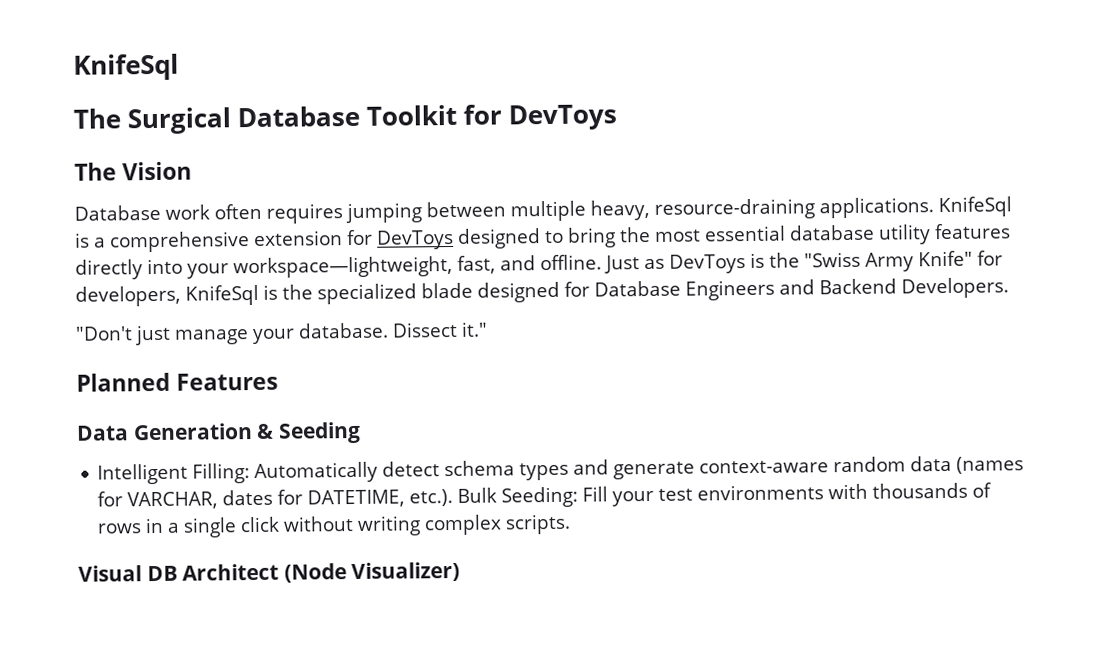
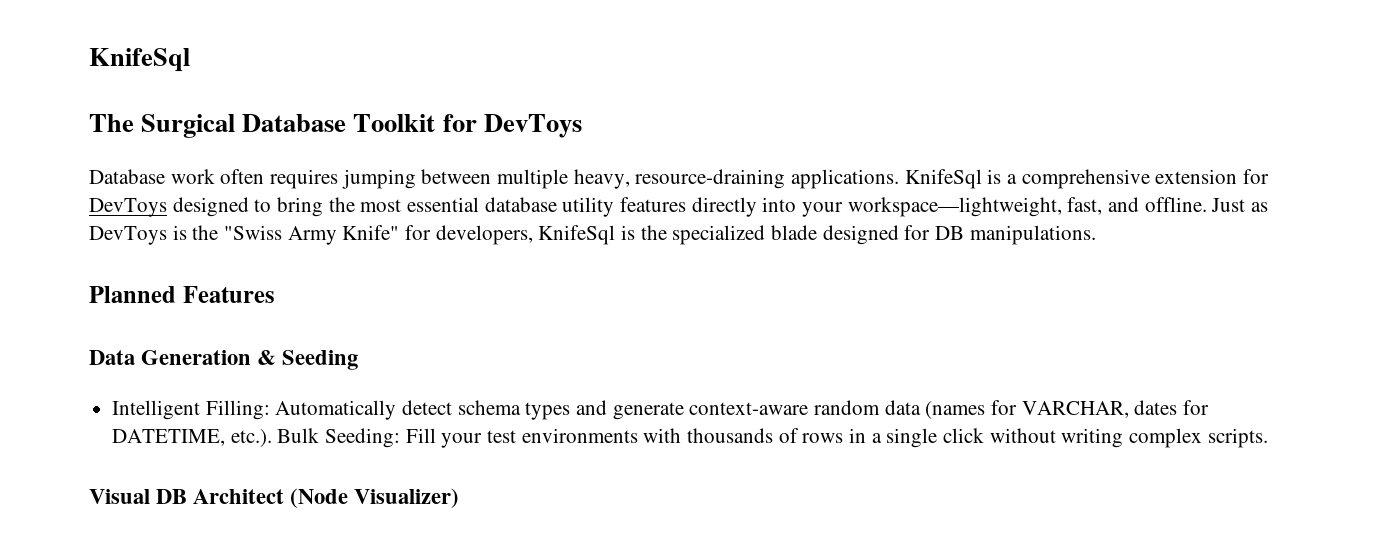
[74,161,193,181] // The Vision -> (582, 126) none
[594,277,1009,301] [75,321,488,346] Database Engineers and Backend Developers. // "Don't just manage your database. Dissect it." -> [935,225,1096,245] DB manipulations.

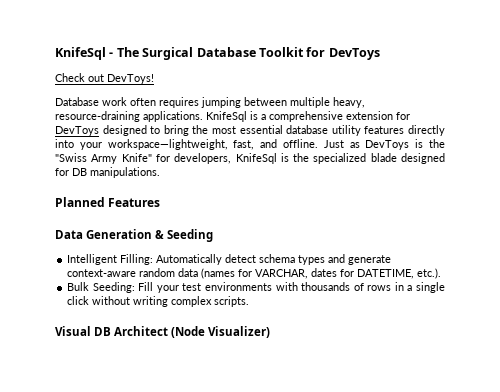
[89,48,190,72] KnifeSql // -> [55,47,114,60] KnifeSql -
(582, 126) none -> [55,73,154,84] // Check out DevToys!
(272, 438) none -> (442, 273) //

